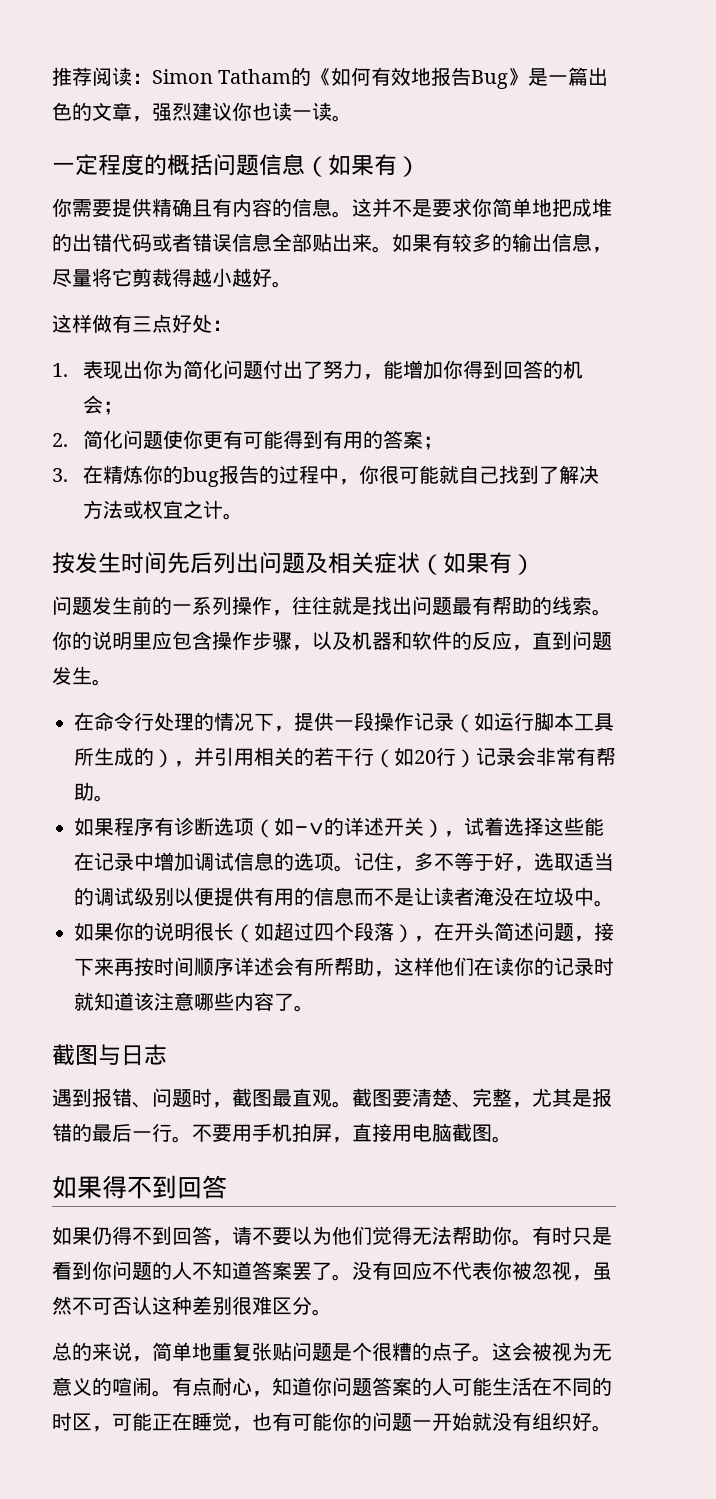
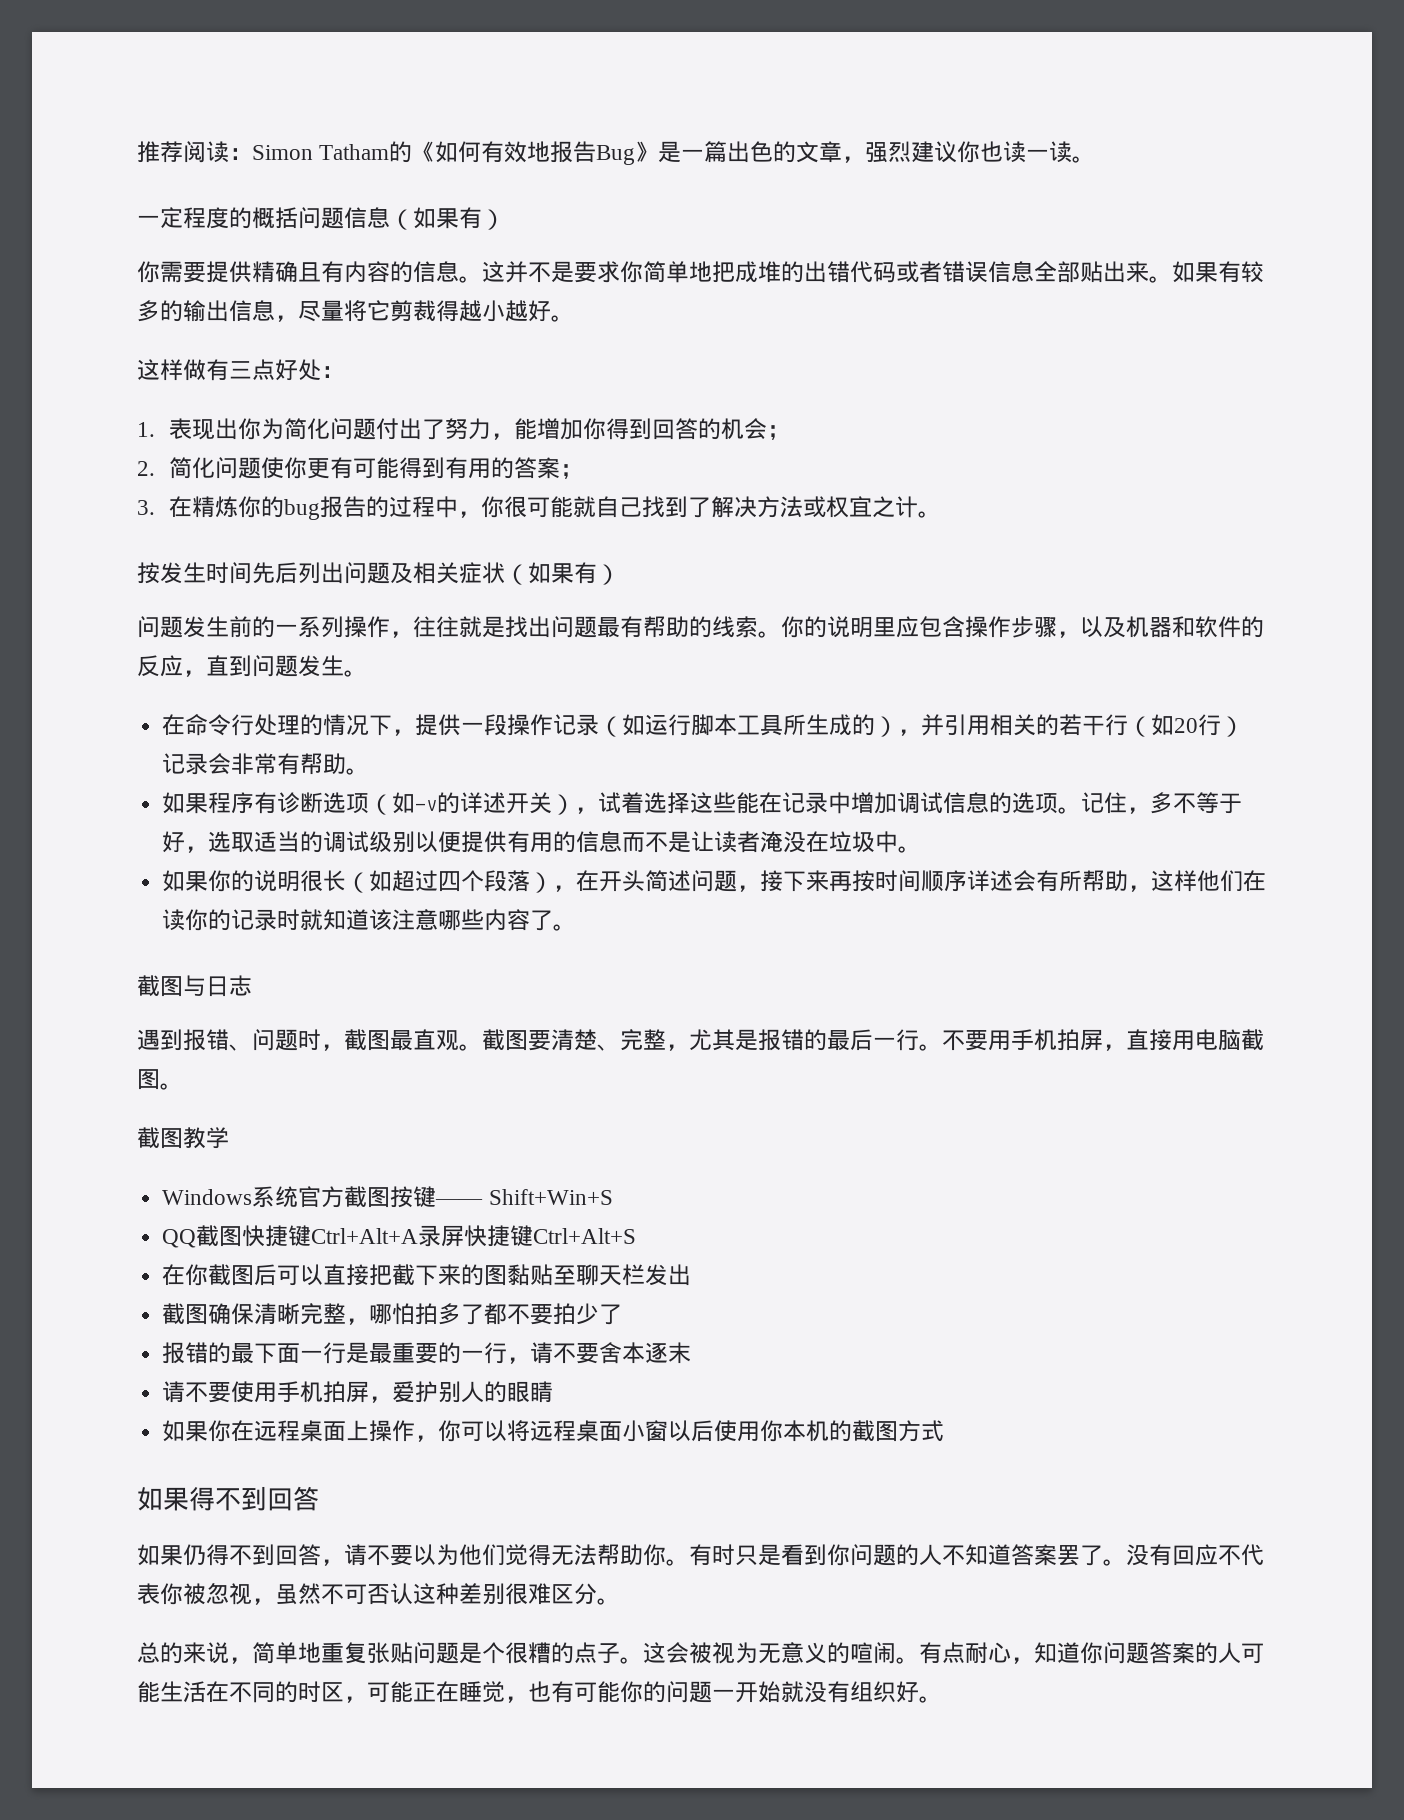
(512, 1139) none -> [137,1127,229,1149] [162,1186,613,1208] [162,1225,637,1248] [162,1264,692,1286] [162,1303,623,1325] [162,1342,692,1364] [162,1381,554,1403] [162,1420,945,1442] // 截图教学 // Windows系统官方截图按键—— Shift+Win+S // QQ截图快捷键Ctrl+Alt+A录屏快捷键Ctrl+Alt+S // 在你截图后可以直接把截下来的图黏贴至聊天栏发出 // 截图确保清晰完整，哪怕拍多了都不要拍少了 // 报错的最下面一行是最重要的一行，请不要舍本逐末 // 请不要使用手机拍屏，爱护别人的眼睛 // 如果你在远程桌面上操作，你可以将远程桌面小窗以后使用你本机的截图方式

